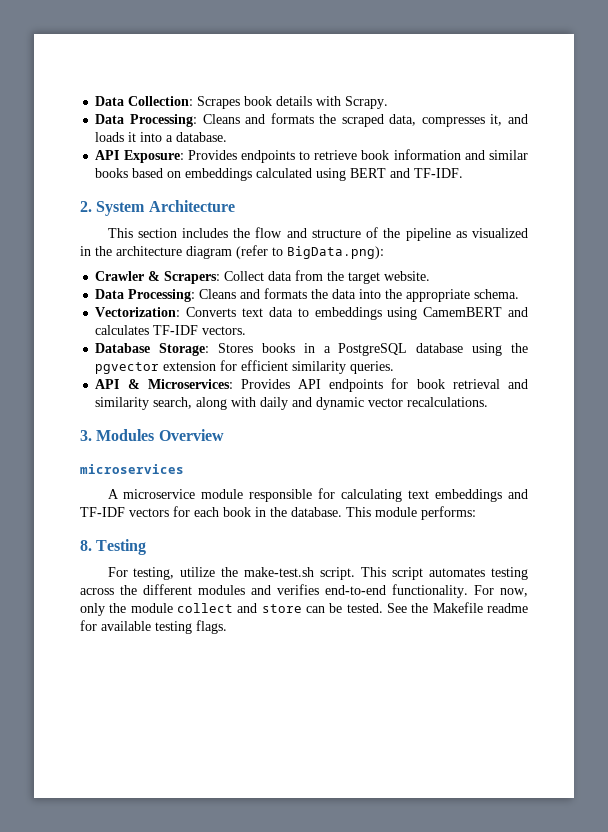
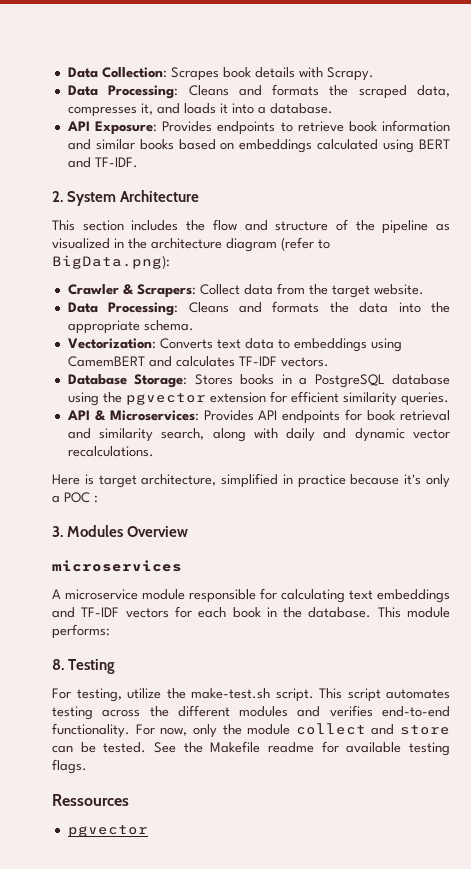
(489, 402) none -> [52,473,450,488] [52,492,98,503] // Here is target architecture, simplified in practice because it's only a POC :
(227, 627) none -> [52,794,129,806] [67,825,148,837] // Ressources // pgvector

